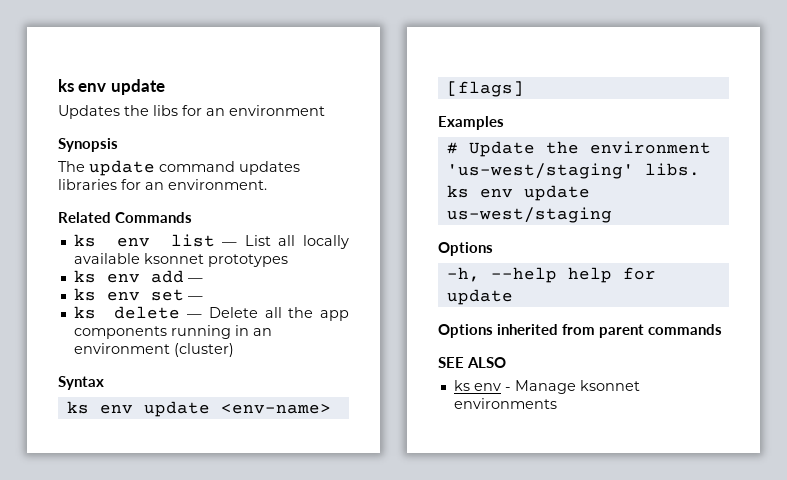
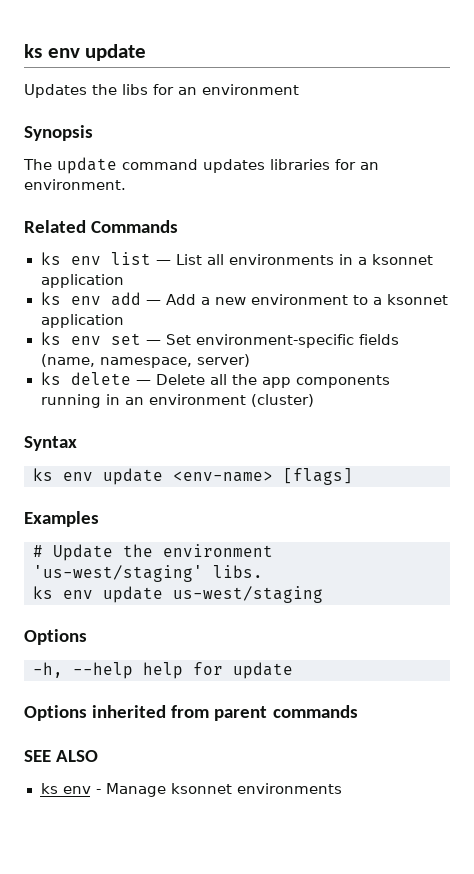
[303,235,349,249] [73,253,288,267] locally available ksonnet prototypes -> [228,254,433,265] [40,274,124,288] environments in a ksonnet application
[73,288,203,301] // ks env set — -> [165,294,448,305] [40,314,124,328] [40,332,399,348] [40,354,250,368] Add a new environment to a ksonnet application // ks env set — Set environment-specific fields (name, namespace, server)

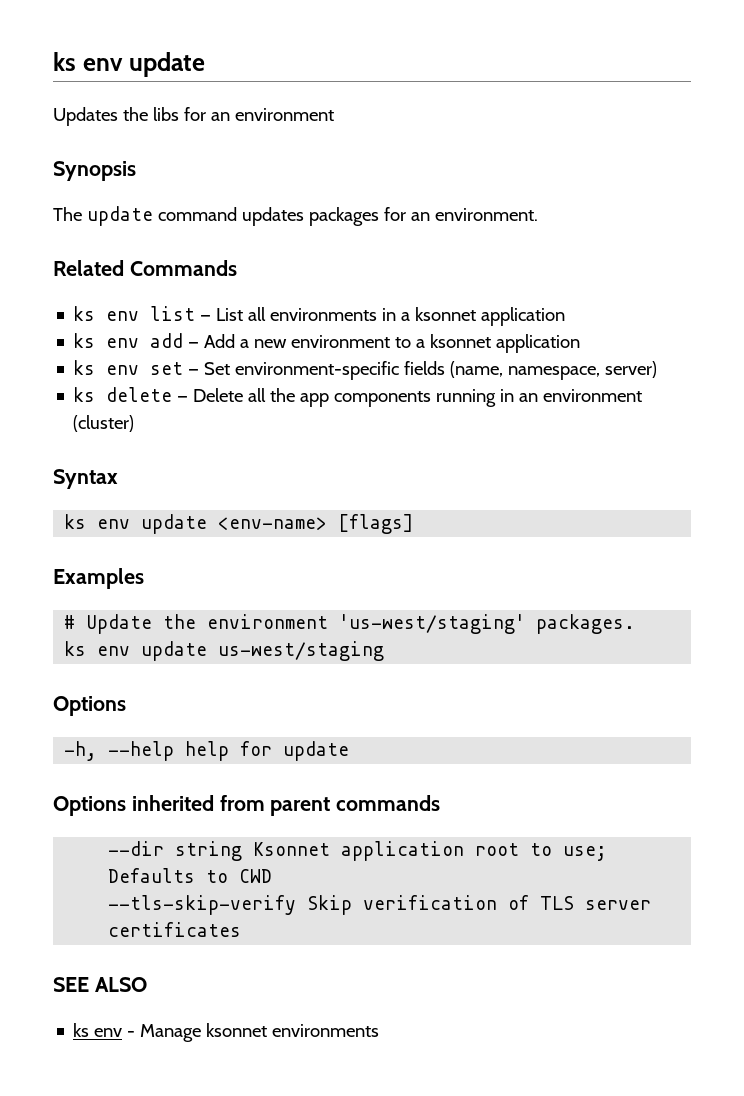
[270,159,330,170] libraries -> [308,207,379,226] packages
[213,565,263,578] libs. -> [536,614,636,634] packages.
(358, 711) none -> [108,841,608,861] [108,868,273,883] [108,895,652,915] [108,922,242,937] // --dir string Ksonnet application root to use; Defaults to CWD // --tls-skip-verify Skip verification of TLS server certificates

